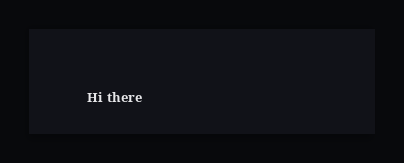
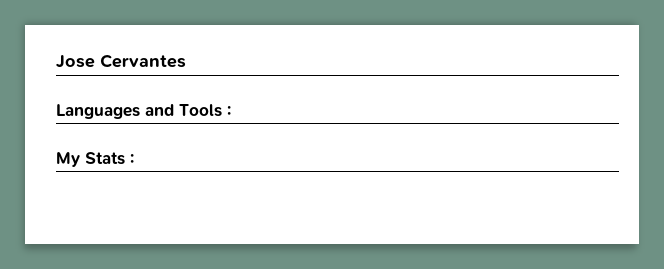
[87,92,142,102] Hi there -> [56,54,186,68] [56,104,231,119] [56,152,134,167] Jose Cervantes // Languages and Tools : // My Stats :

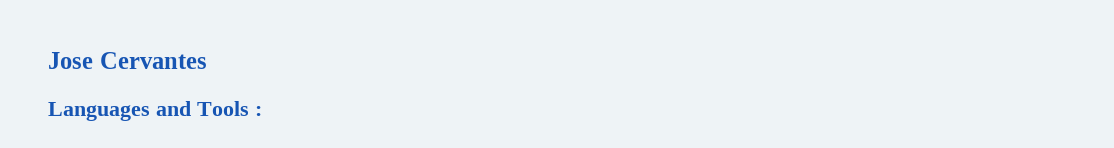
[56,152,134,167] // My Stats : -> (262, 111) none

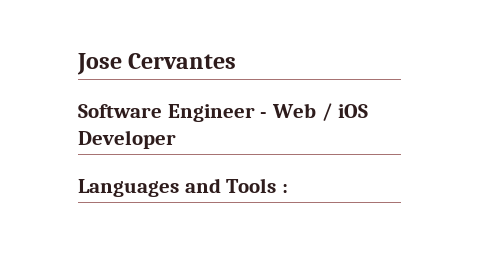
(207, 60) none -> [78,103,369,122] [78,130,176,149] // Software Engineer - Web / iOS Developer

